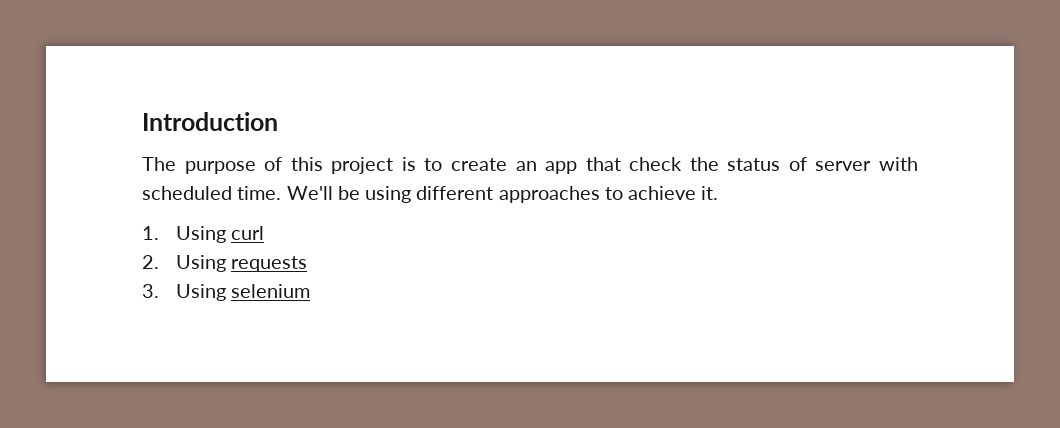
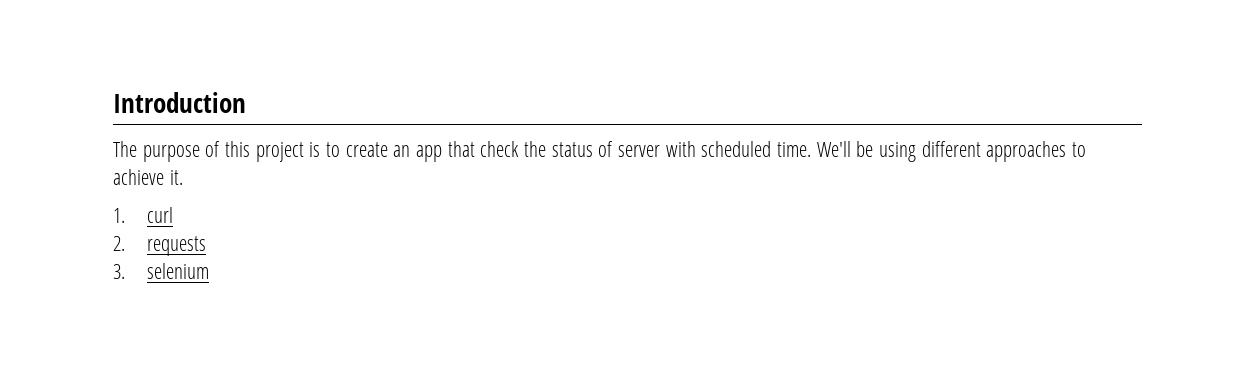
[176,226,227,243] Using -> (125, 215) none
[176,255,227,272] Using -> (125, 243) none
[176,284,227,301] Using -> (125, 271) none

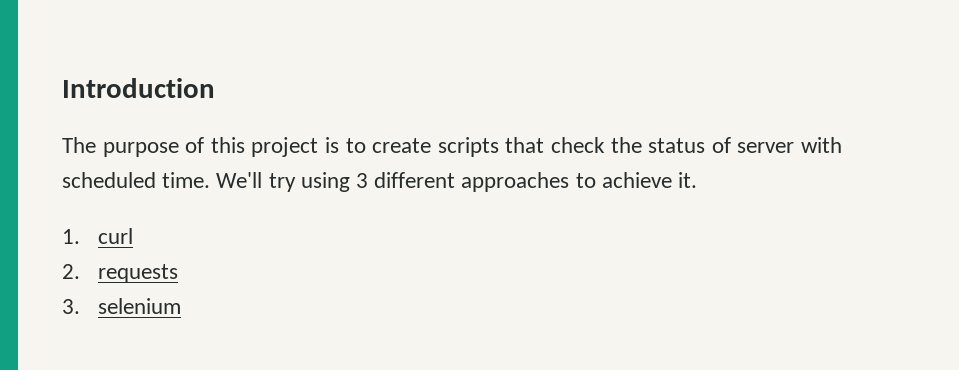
[393,145,443,162] an app -> [437,137,499,157] scripts
[856,141,917,162] be using -> [268,172,369,192] try using 3

